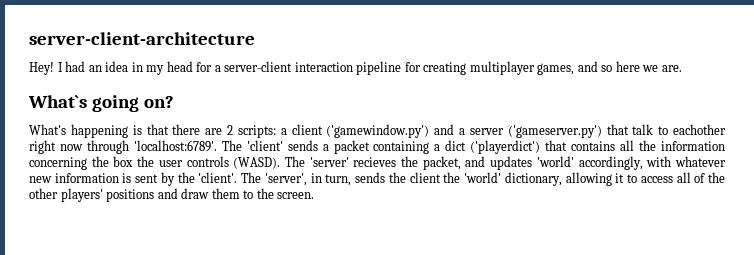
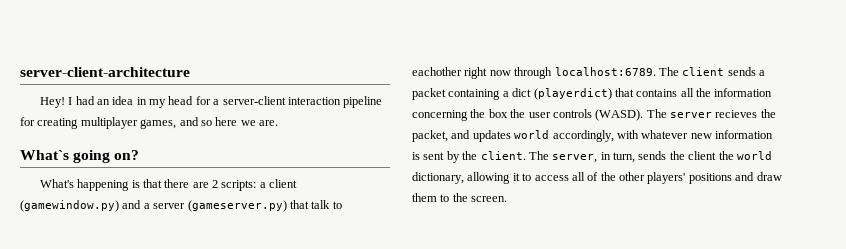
[326,124,430,138] ('gamewindow.py') -> [20,200,119,212] (gamewindow.py)
[507,125,602,138] ('gameserver.py') -> [187,200,287,212] (gameserver.py)
[133,140,283,152] 'localhost:6789'. The 'client' -> [554,67,725,76] localhost:6789. The client
[470,140,541,154] ('playerdict') -> [533,88,612,100] (playerdict)
[309,157,349,167] 'server' -> [670,112,712,118] server
[536,156,574,167] 'world' -> [514,130,550,139] world
[198,172,307,186] 'client'. The 'server', -> [480,151,598,163] client. The server,
[464,172,502,183] 'world' -> [736,151,772,160] world

